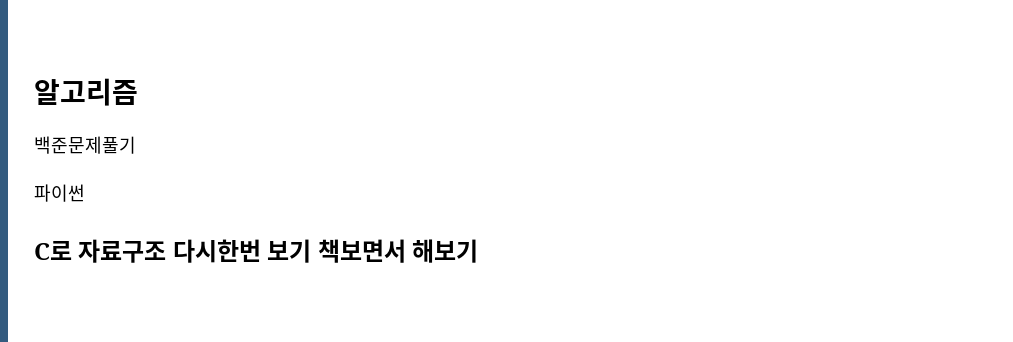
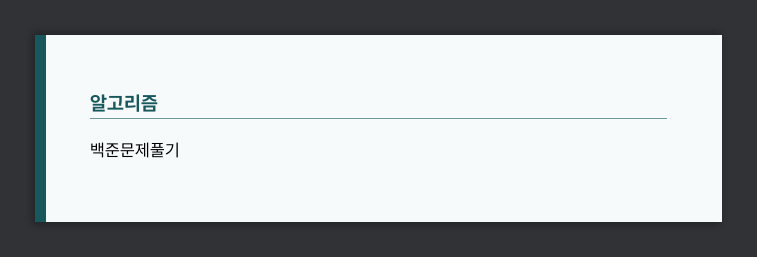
[34,184,85,202] [34,239,479,263] // 파이썬 // C로 자료구조 다시한번 보기 책보면서 해보기 -> (180, 150) none

